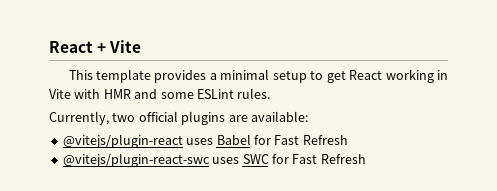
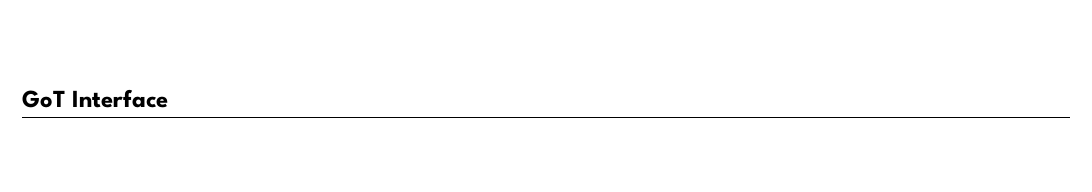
[49,40,142,53] [68,69,448,83] [49,88,271,99] [49,111,308,125] [62,134,348,148] [62,153,366,167] React + Vite // This template provides a minimal setup to get React working in Vite with HMR and some ESLint rules. // Currently, two official plugins are available: // @vitejs/plugin-react uses Babel for Fast Refresh // @vitejs/plugin-react-swc uses SWC for Fast Refresh -> [22,89,168,108] GoT Interface

